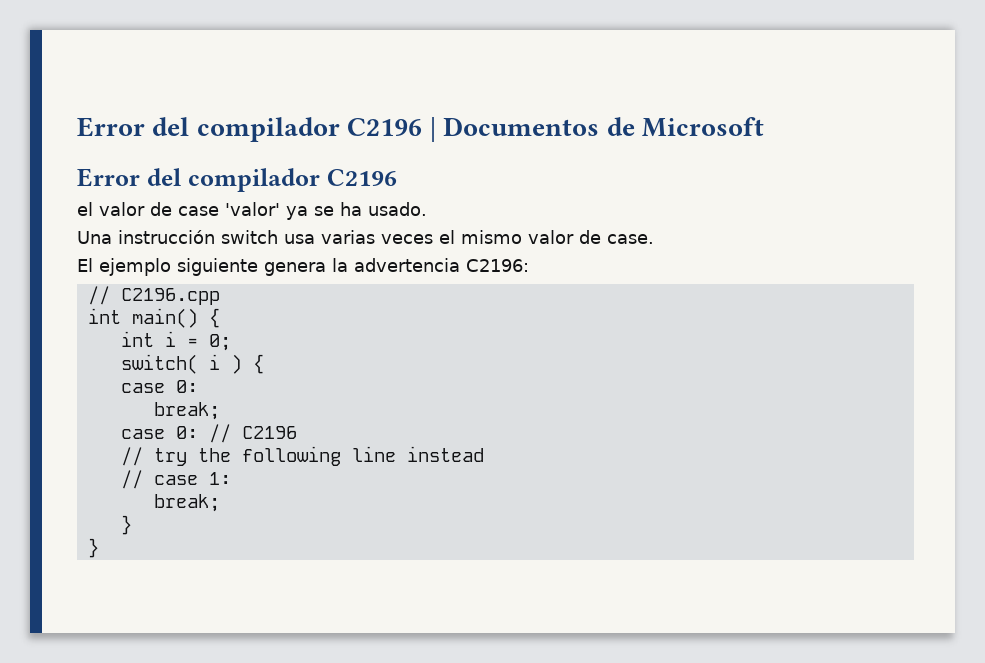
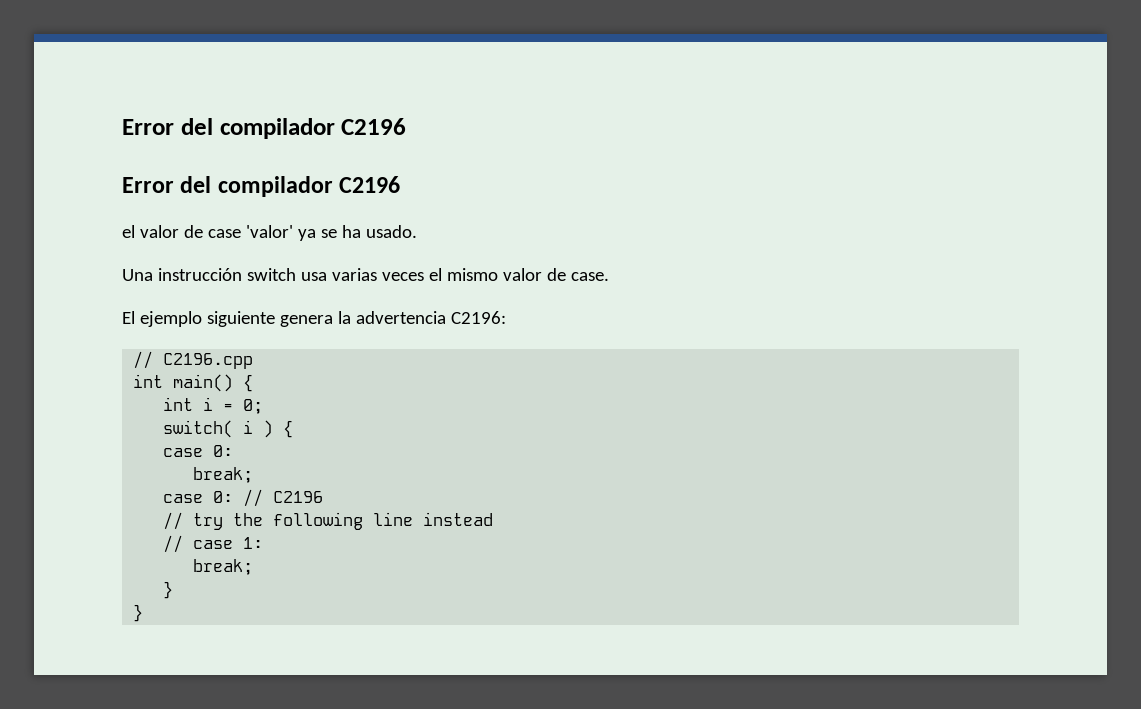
[77,117,764,142] Error del compilador C2196 | Documentos de Microsoft -> [122,118,407,139] Error del compilador C2196

